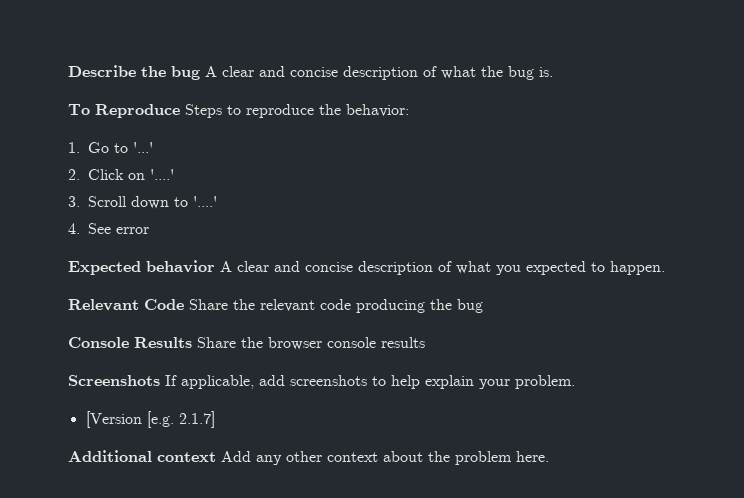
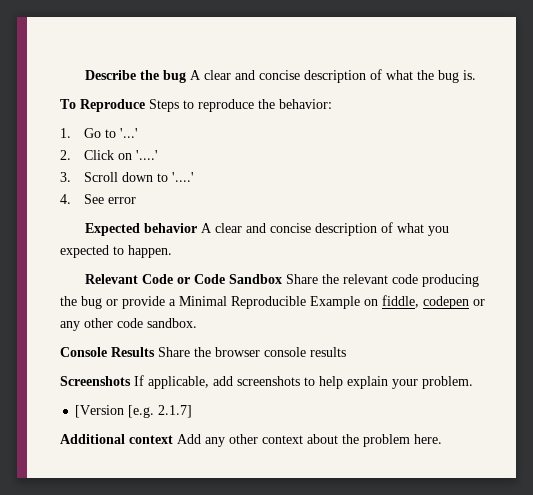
(184, 304) none -> [176,274,282,284] or Code Sandbox
(483, 306) none -> [106,295,485,309] [60,318,197,331] or provide a Minimal Reproducible Example on fiddle, codepen or any other code sandbox.

